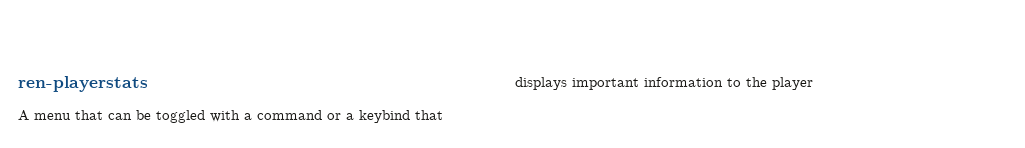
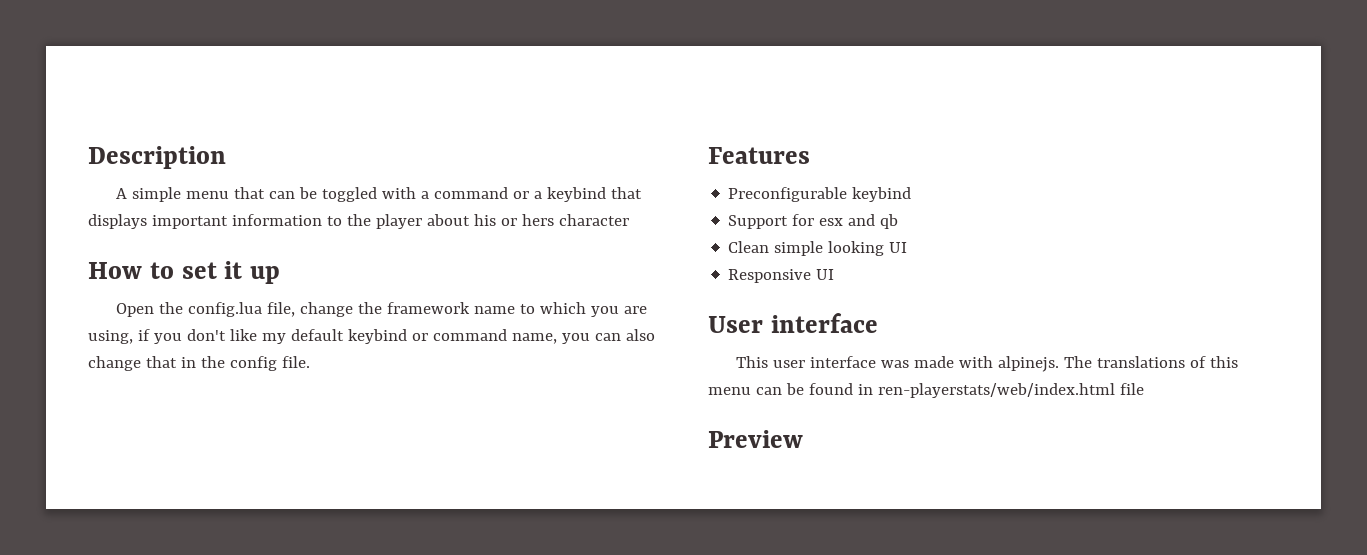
[18,76,148,92] ren-playerstats -> [88,146,226,169] Description
(29, 115) none -> [132,187,182,202] simple
(813, 83) none -> [426,214,629,226] [88,261,281,284] [116,302,648,317] [88,329,655,344] [88,356,310,371] [708,147,810,164] [728,187,912,202] [728,214,899,229] [728,241,908,256] [728,269,835,283] [708,313,878,333] [736,356,1239,372] [708,383,1144,398] [708,430,803,448] about his or hers character // How to set it up // Open the config.lua file, change the framework name to which you are using, if you don't like my default keybind or command name, you can also change that in the config file. // Features // Preconfigurable keybind // Support for esx and qb // Clean simple looking UI // Responsive UI // User interface // This user interface was made with alpinejs. The translations of this menu can be found in ren-playerstats/web/index.html file // Preview

